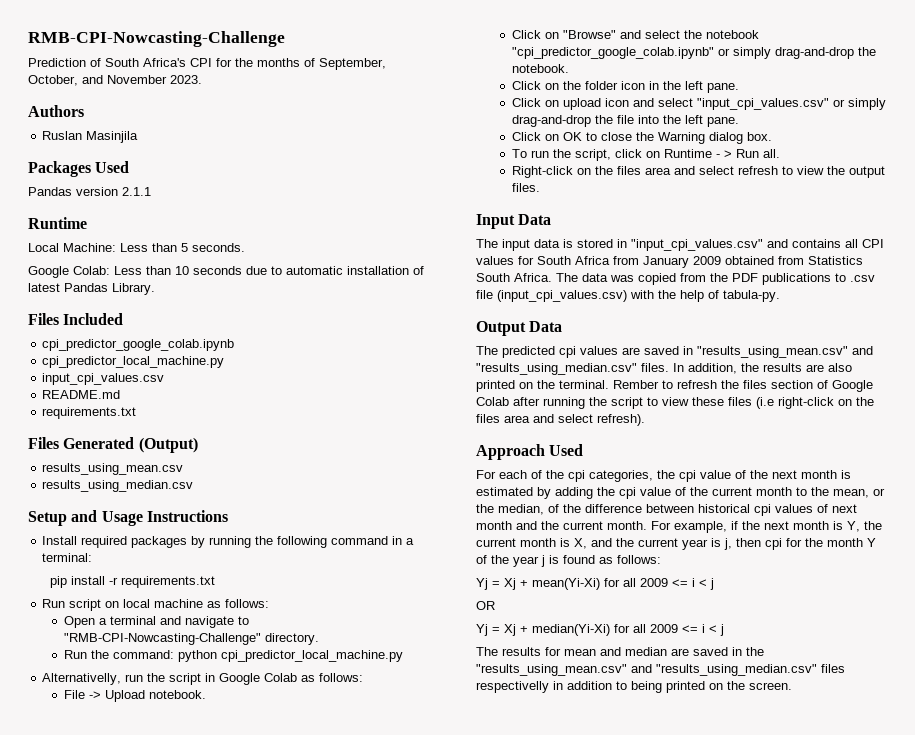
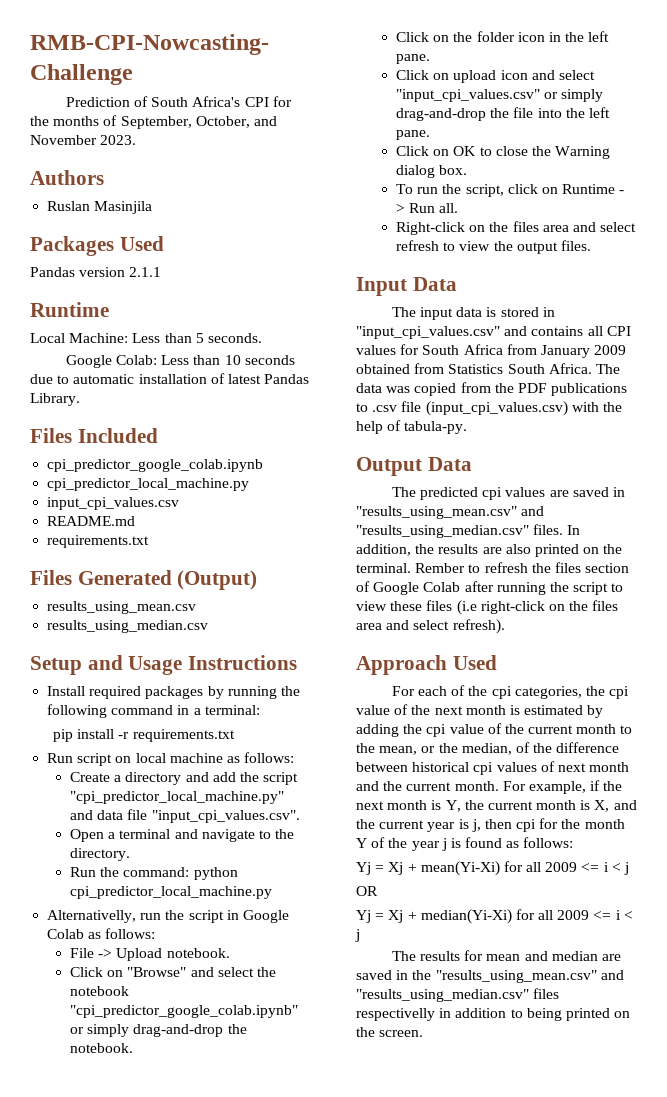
(270, 603) none -> [69,772,299,785] [69,791,284,804] [69,809,300,823] // Create a directory and add the script "cpi_predictor_local_machine.py" and data file "input_cpi_values.csv".
[63,633,261,645] "RMB-CPI-Nowcasting-Challenge" -> [275,829,295,839] the

